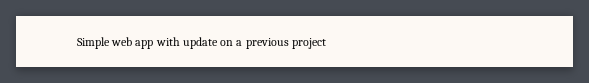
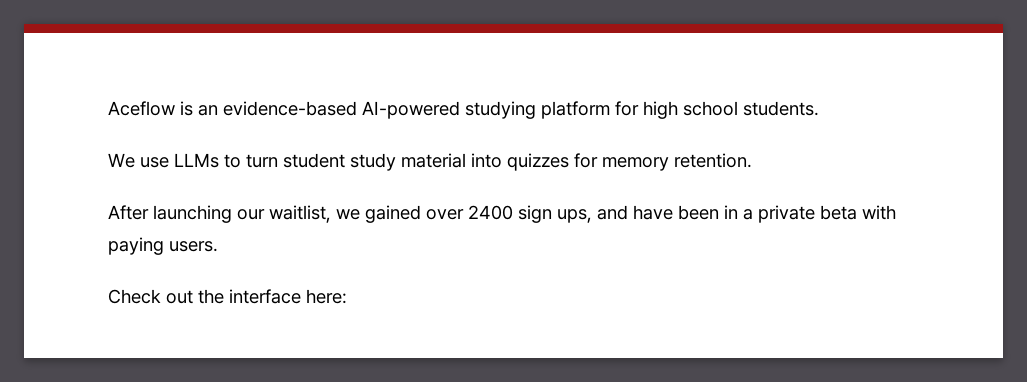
[77,37,326,49] Simple web app with update on a previous project -> [108,101,819,119] [108,153,752,171] [108,205,896,223] [108,237,218,255] [108,289,347,304] Aceflow is an evidence-based AI-powered studying platform for high school students. // We use LLMs to turn student study material into quizzes for memory retention. // After launching our waitlist, we gained over 2400 sign ups, and have been in a private beta with paying users. // Check out the interface here:

